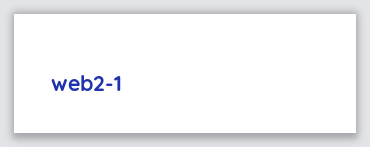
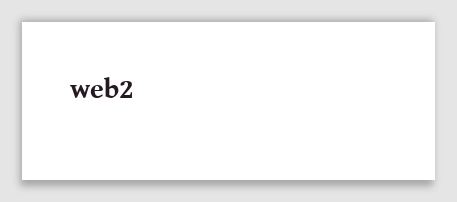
[51,75,122,91] web2-1 -> [70,77,134,98] web2

